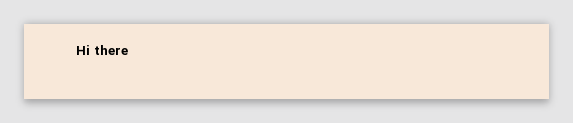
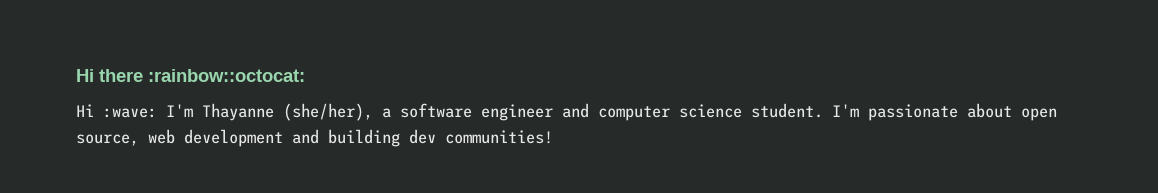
(128, 50) none -> [148,69,305,82] [76,103,1057,121] [76,129,553,147] :rainbow::octocat: // Hi :wave: I'm Thayanne (she/her), a software engineer and computer science student. I'm passionate about open source, web development and building dev communities!

